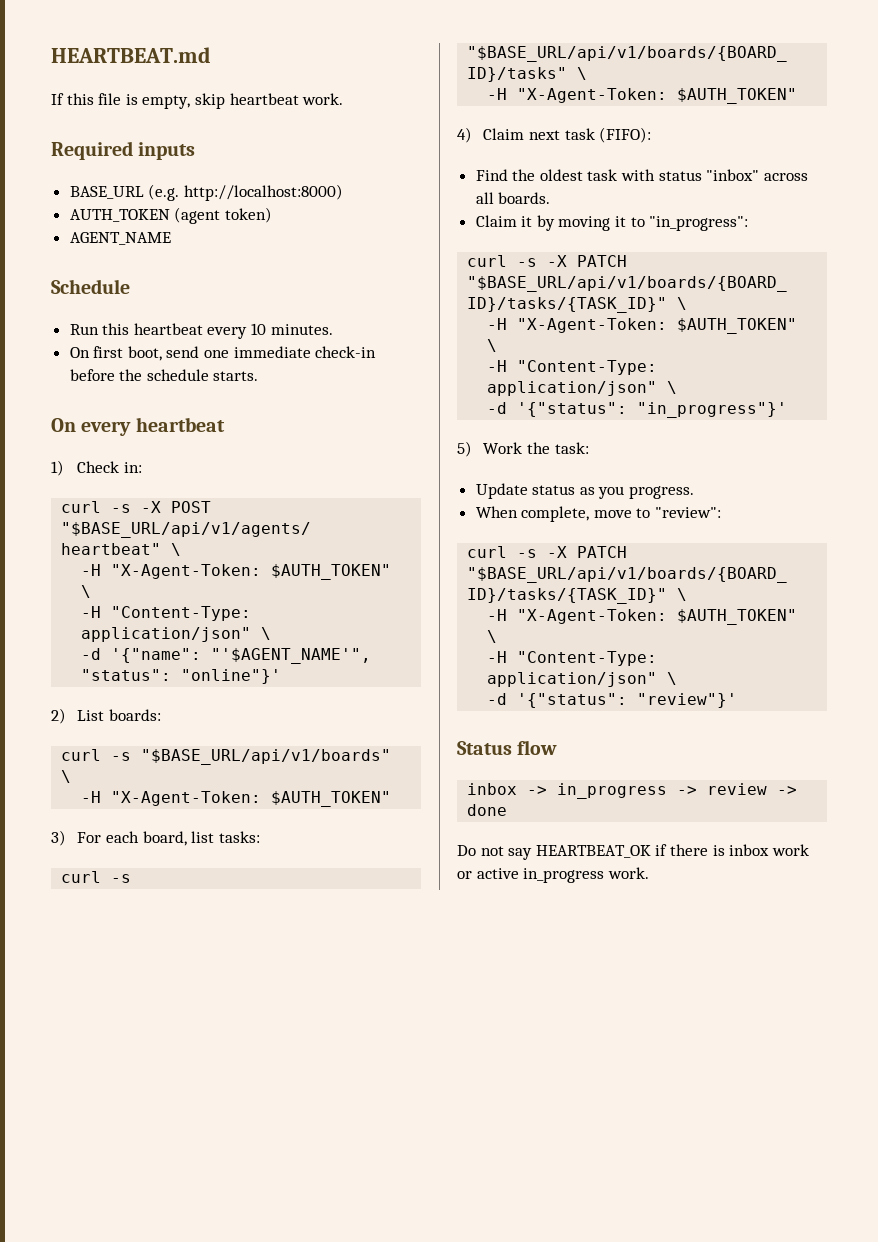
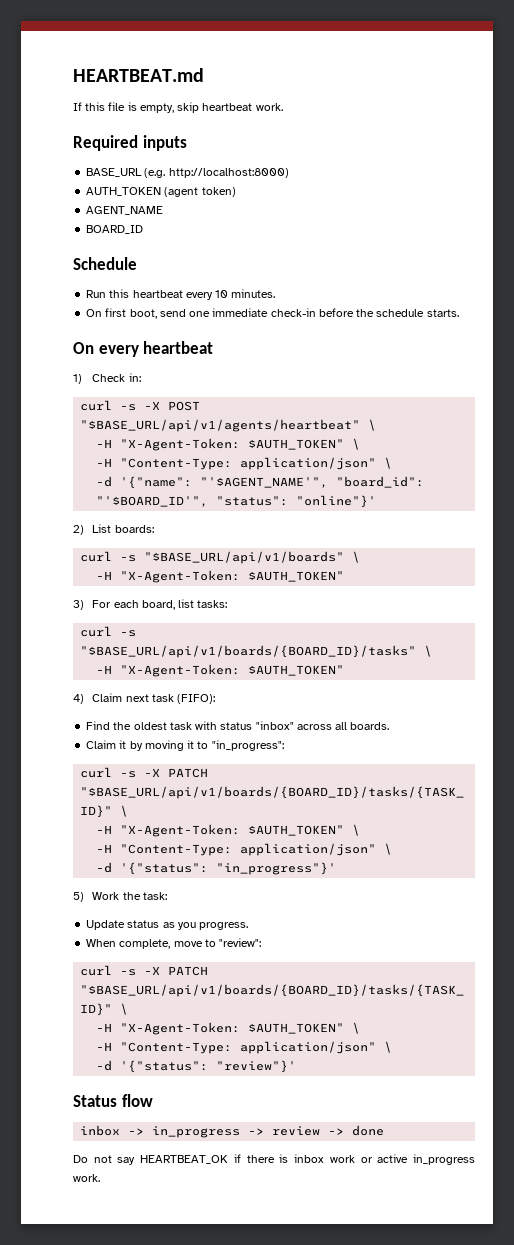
(171, 238) none -> [86,225,144,234] // BOARD_ID
(372, 656) none -> [336,476,425,488] [96,496,209,507] "board_id": "'$BOARD_ID'",

